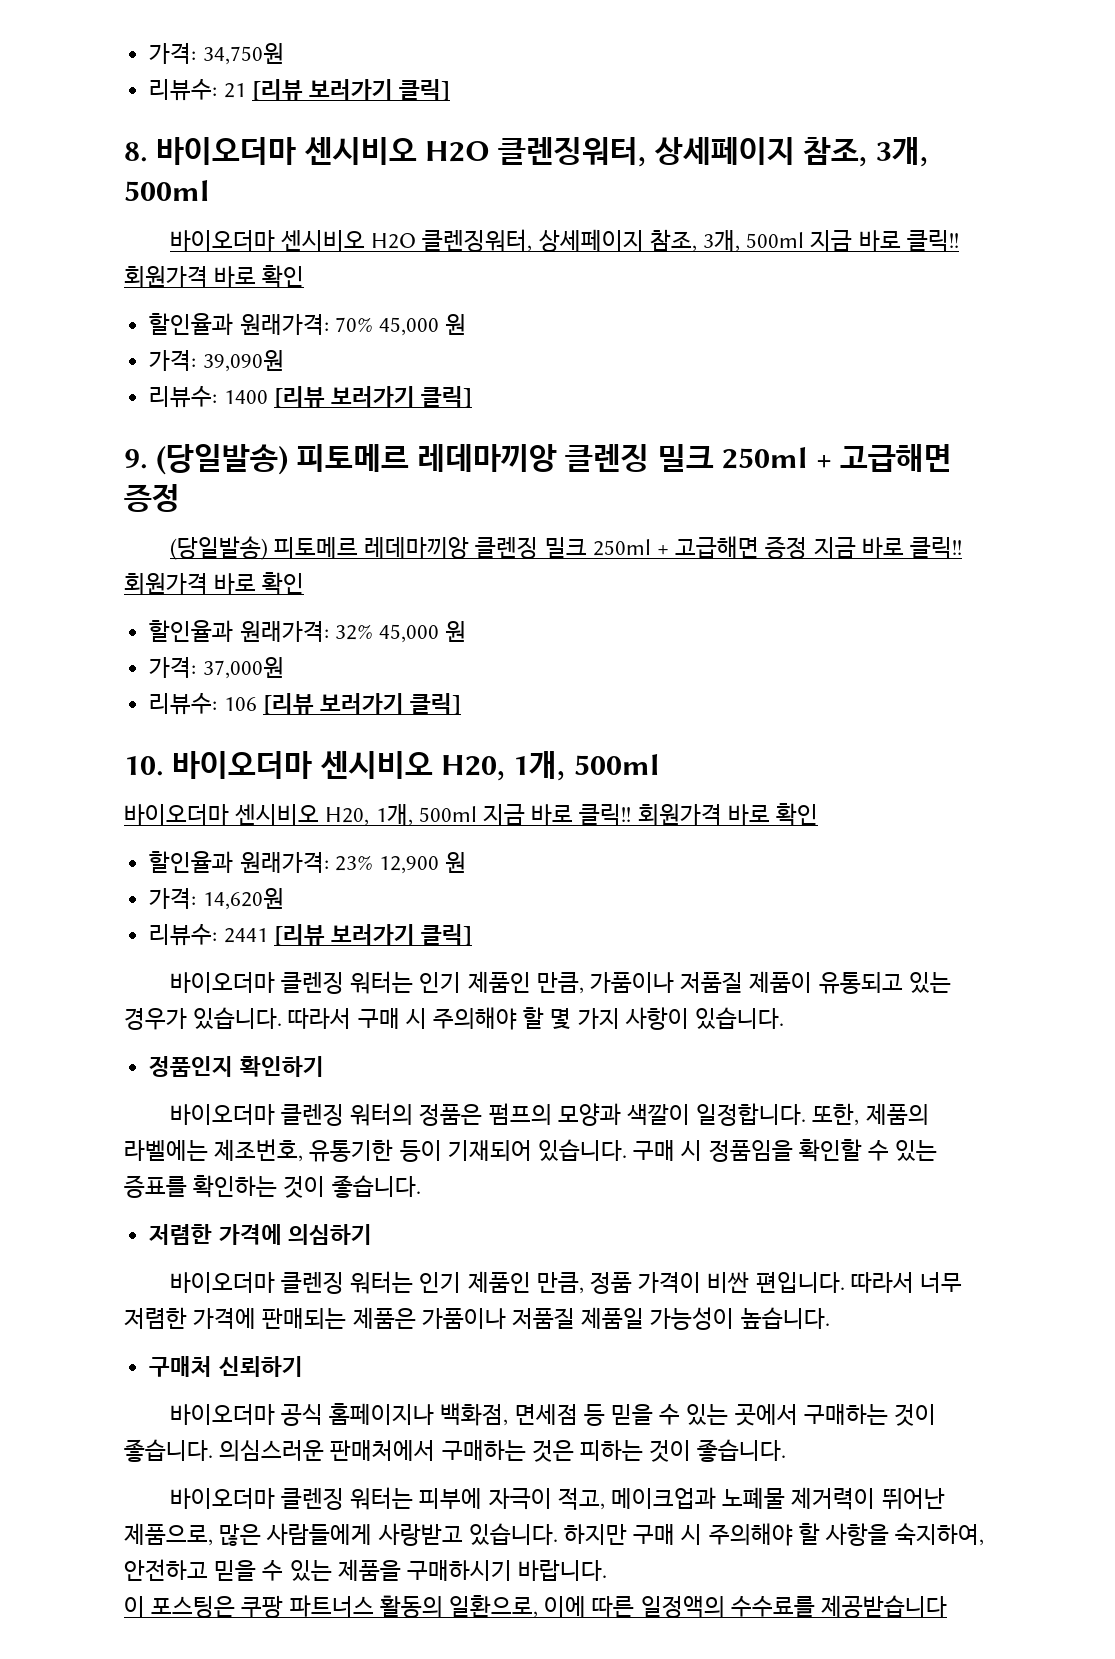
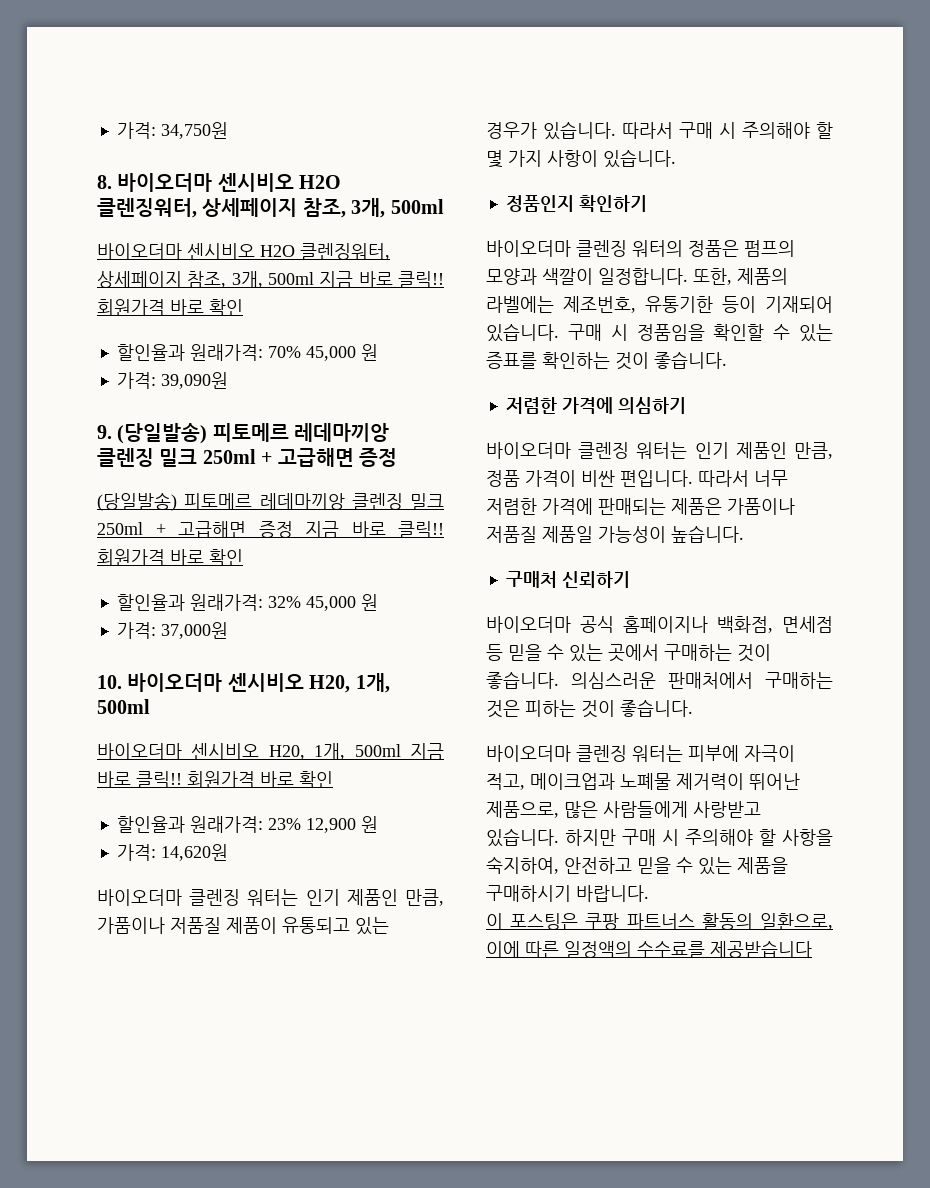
[149,79,451,101] // 리뷰수: 21 [리뷰 보러가기 클릭] -> (228, 130) none
[149,386,473,408] // 리뷰수: 1400 [리뷰 보러가기 클릭] -> (228, 380) none
[149,693,462,715] // 리뷰수: 106 [리뷰 보러가기 클릭] -> (228, 630) none
[149,924,473,946] // 리뷰수: 2441 [리뷰 보러가기 클릭] -> (228, 852) none

